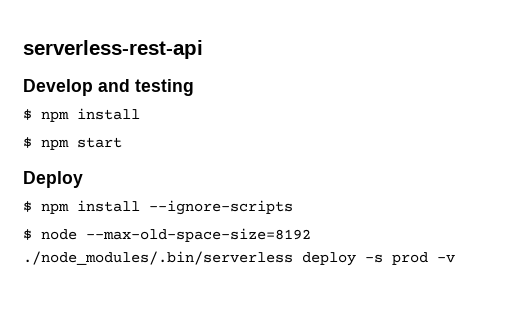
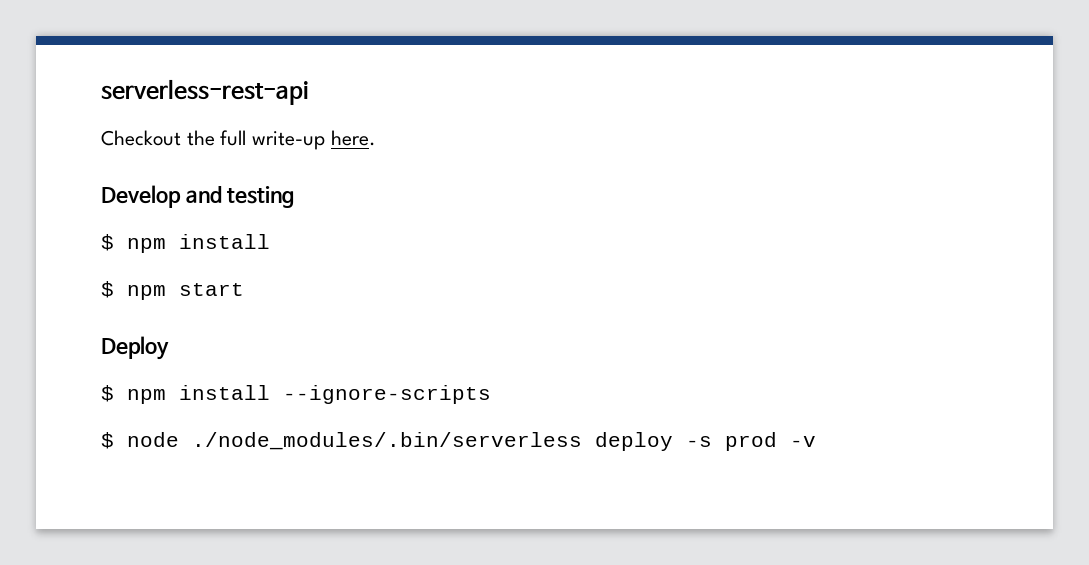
(203, 49) none -> [101,130,376,150] // Checkout the full write-up here.
[86,228,311,242] --max-old-space-size=8192 -> (179, 439) none

